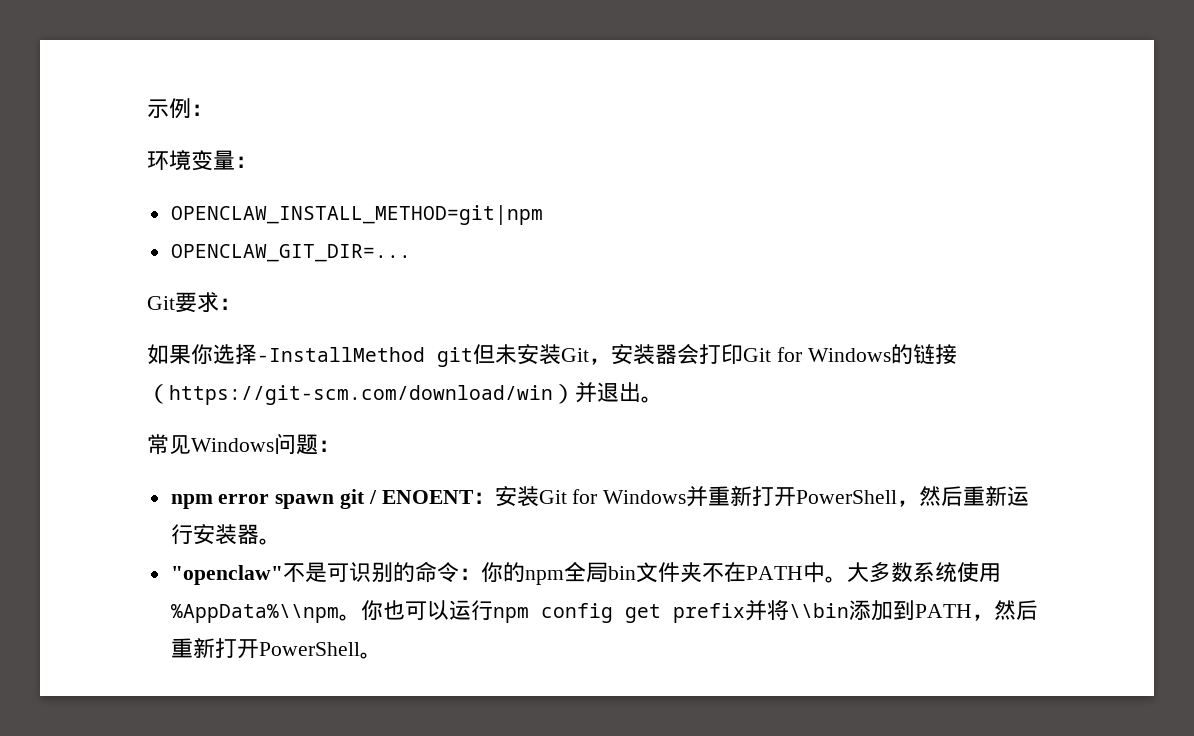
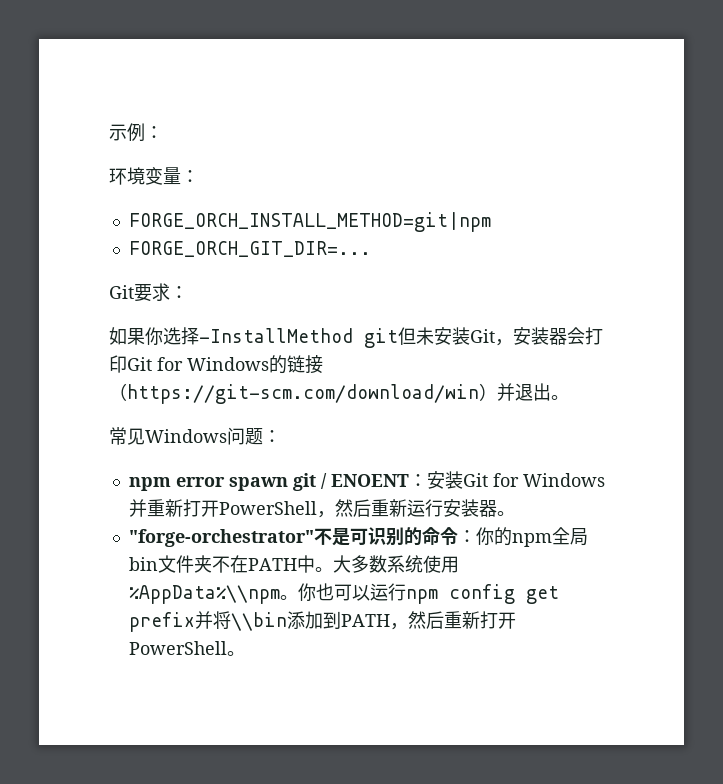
[170,205,543,225] [170,244,411,262] OPENCLAW_INSTALL_METHOD=git|npm // OPENCLAW_GIT_DIR=... -> [128,212,491,232] [128,241,371,257] FORGE_ORCH_INSTALL_METHOD=git|npm // FORGE_ORCH_GIT_DIR=...
[170,565,283,585] "openclaw" -> [128,529,314,547] "forge-orchestrator"

